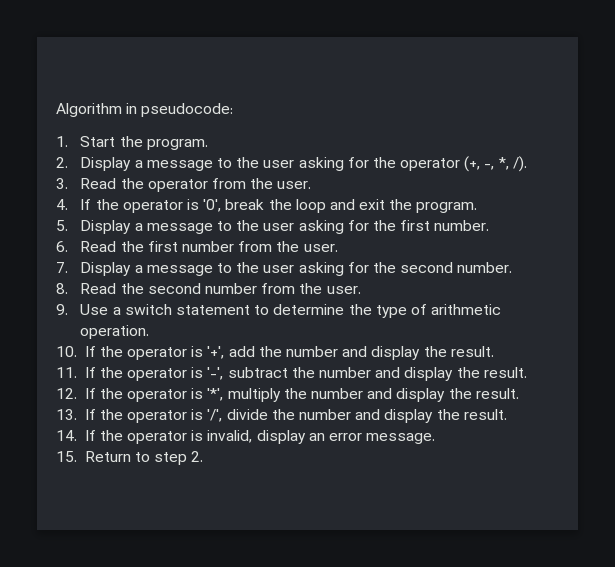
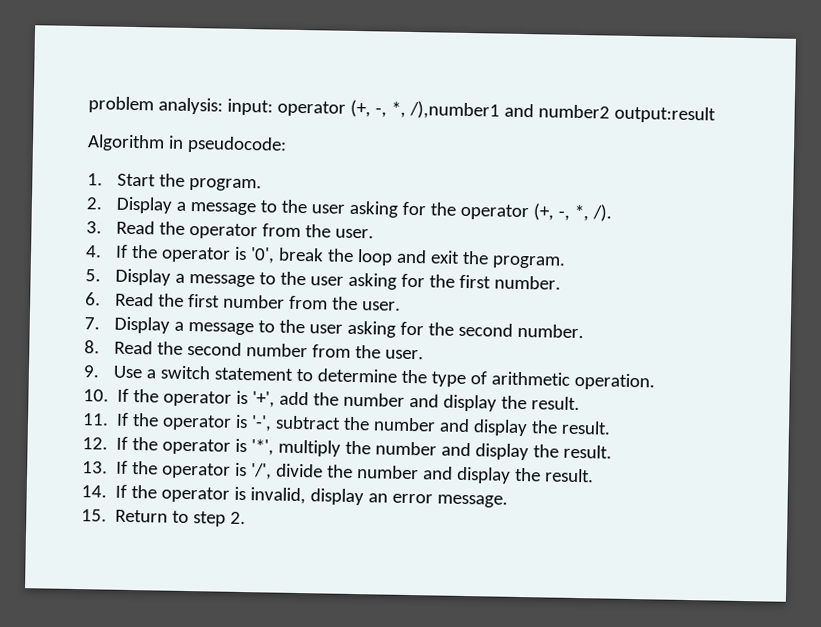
(56, 110) none -> [88,96,716,124] problem analysis: input: operator (+, -, *, /),number1 and number2 output:result //

